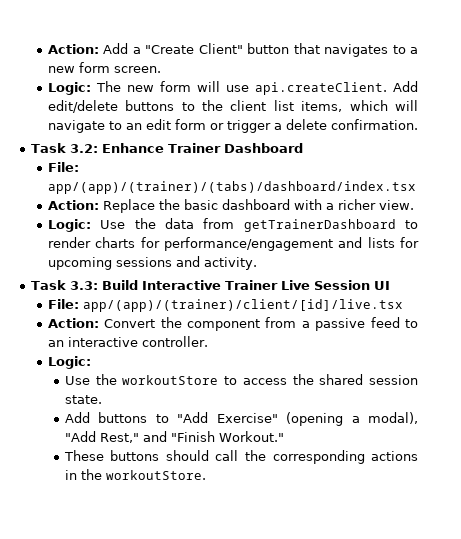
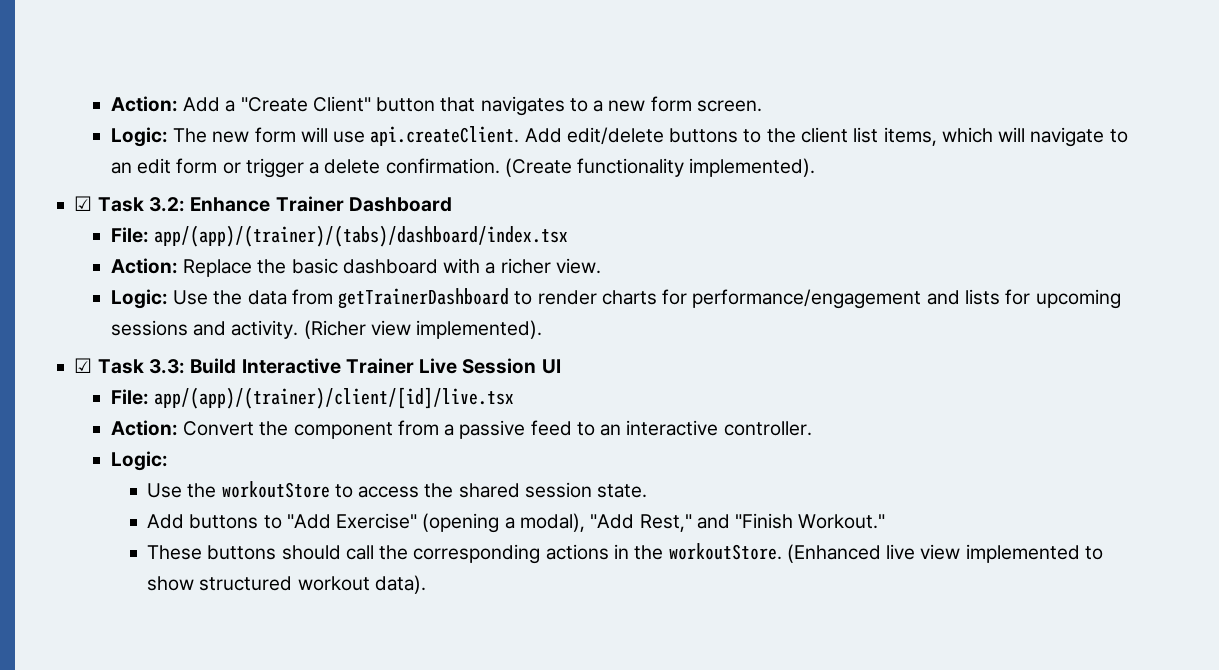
(418, 124) // -> [504,158,816,177] [74,196,93,211] (Create functionality implemented). // ☑
(257, 263) // -> [303,320,543,339] [74,358,93,373] (Richer view implemented). // ☑
(206, 475) none -> [786,544,1103,563] [147,575,426,594] (Enhanced live view implemented to show structured workout data).

